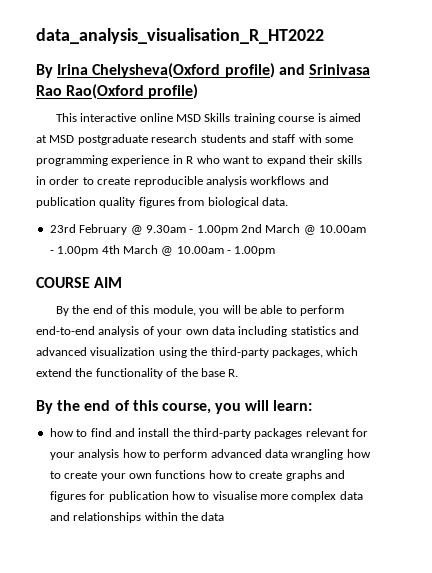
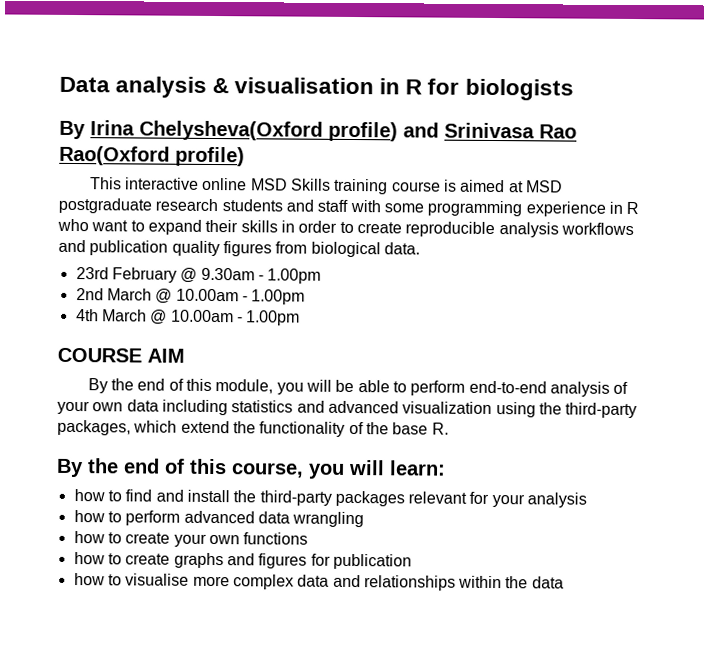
[36,28,324,44] data_analysis_visualisation_R_HT2022 -> [59,76,574,101] Data analysis & visualisation in R for biologists
(238, 230) none -> (322, 276) //
(99, 251) none -> (306, 297) //
(120, 454) none -> (588, 500) //
(344, 454) none -> (365, 519) //
(206, 474) none -> (309, 538) //
(169, 496) none -> (412, 561) //

